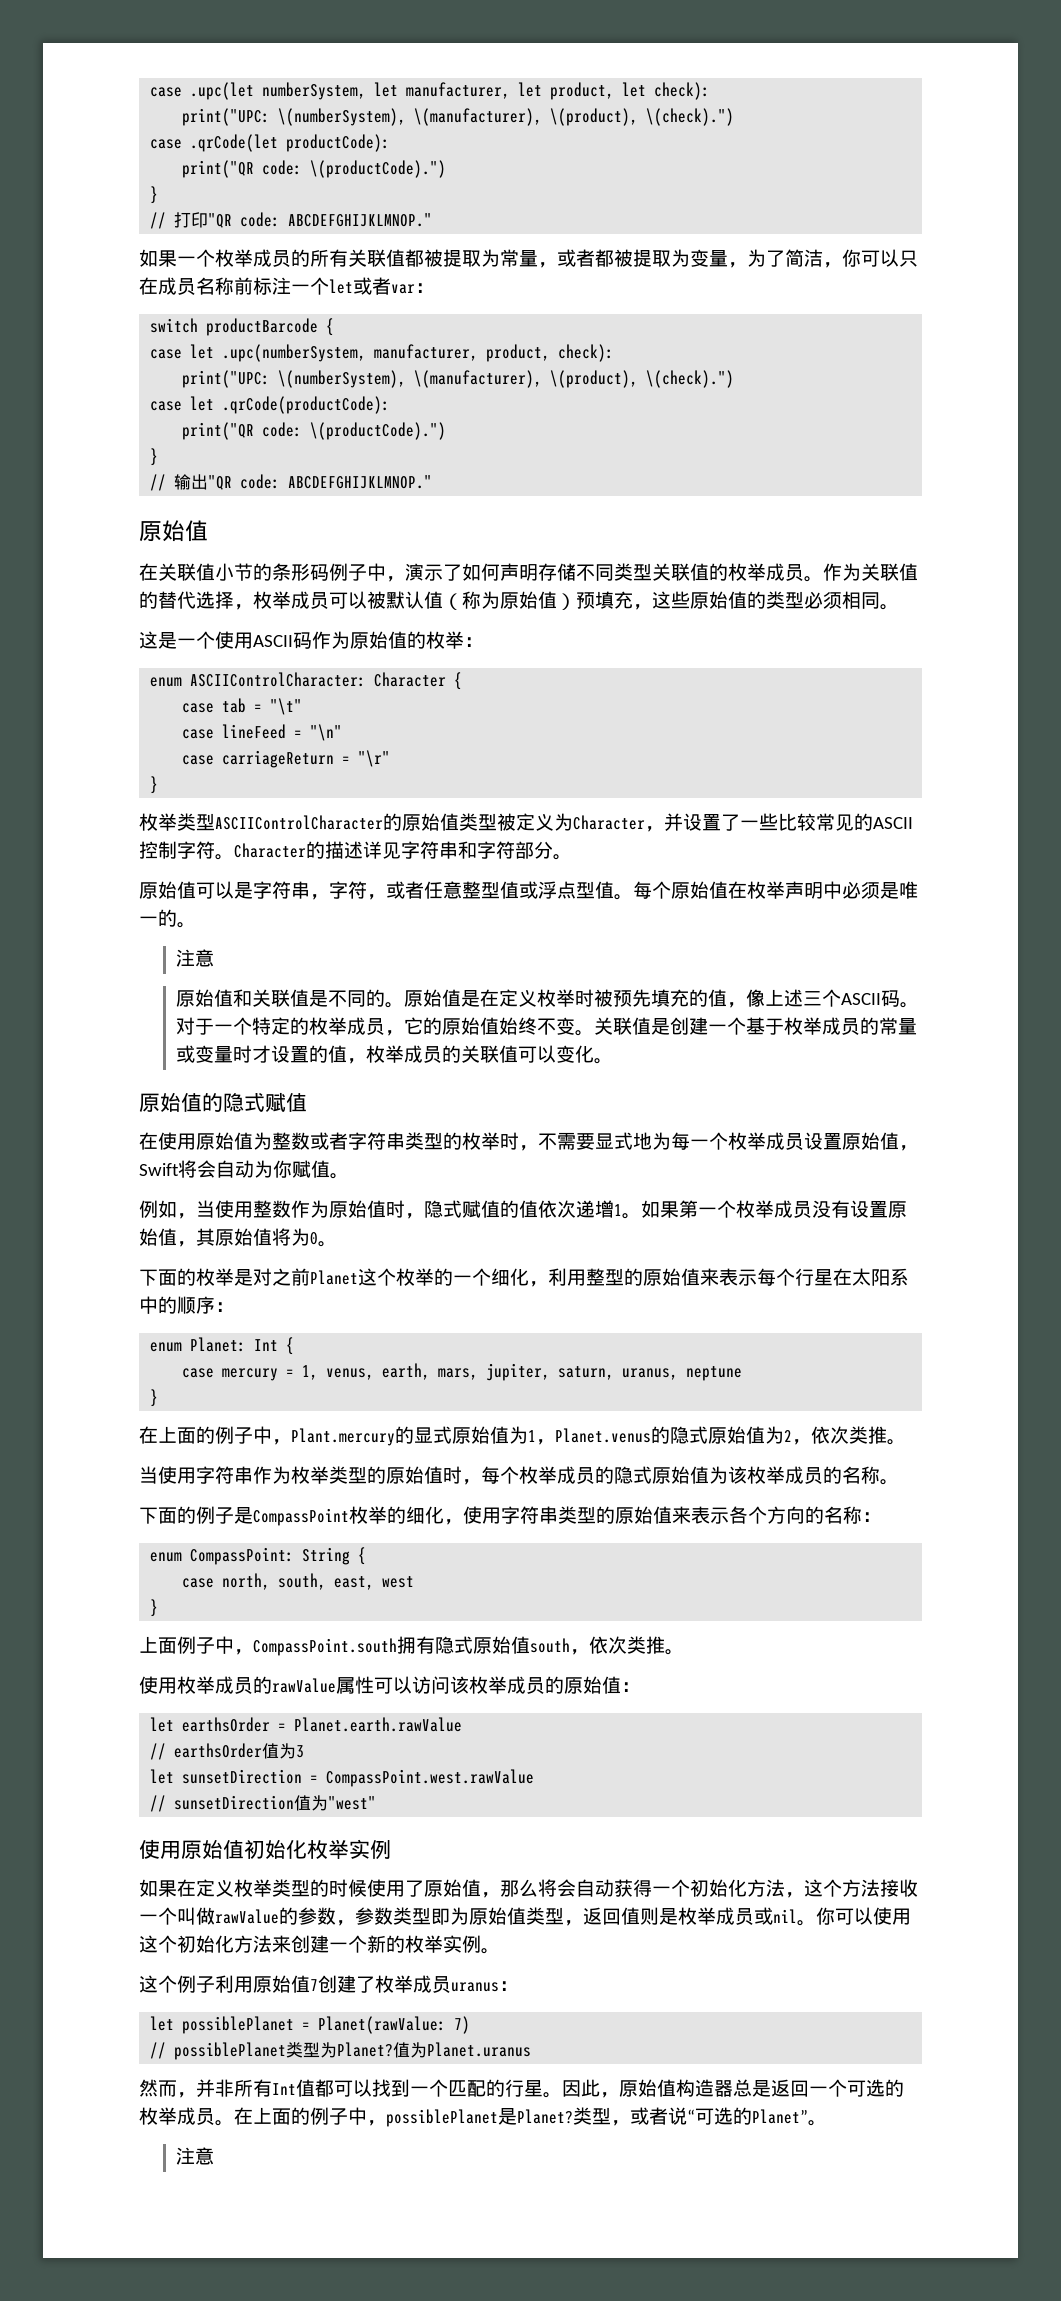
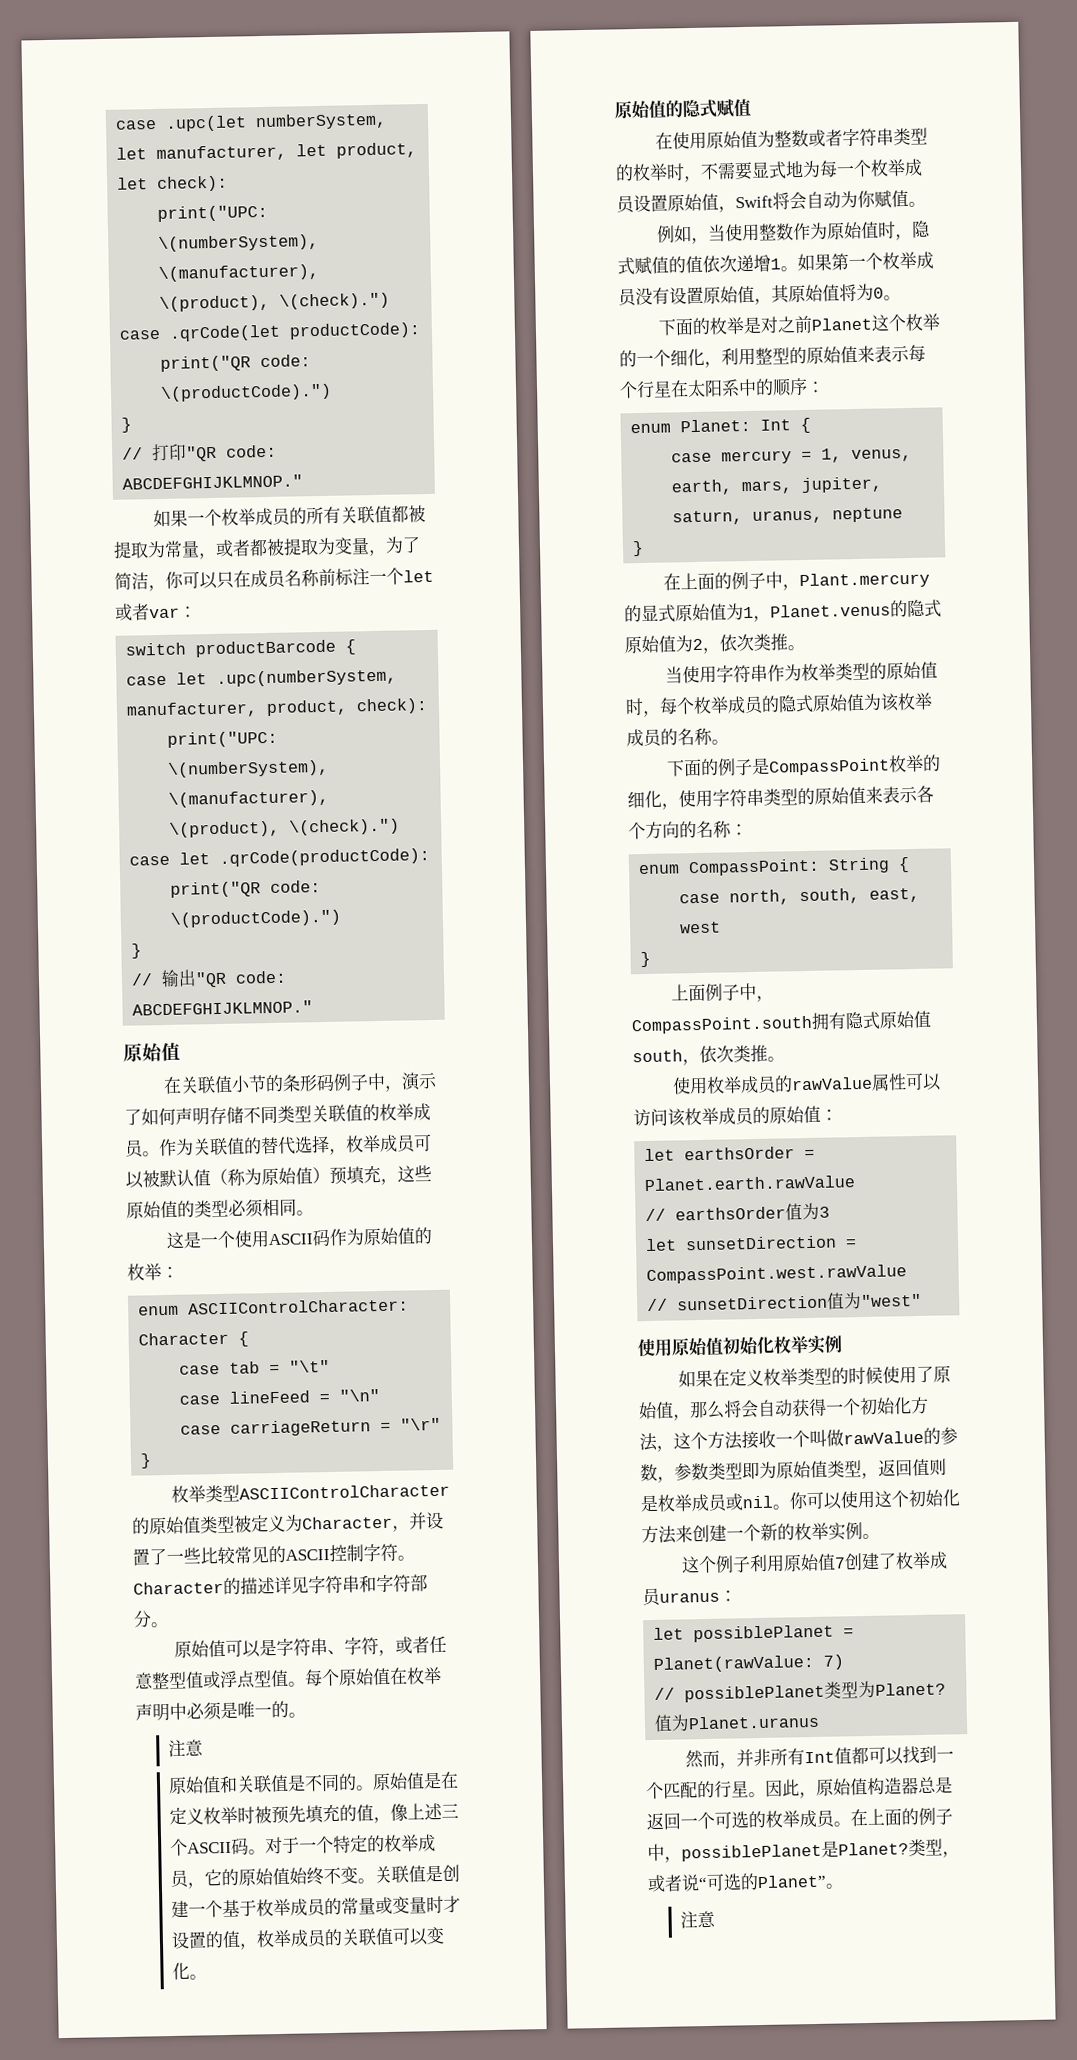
[310,894,329,900] ， -> [327,1649,346,1656] 、

